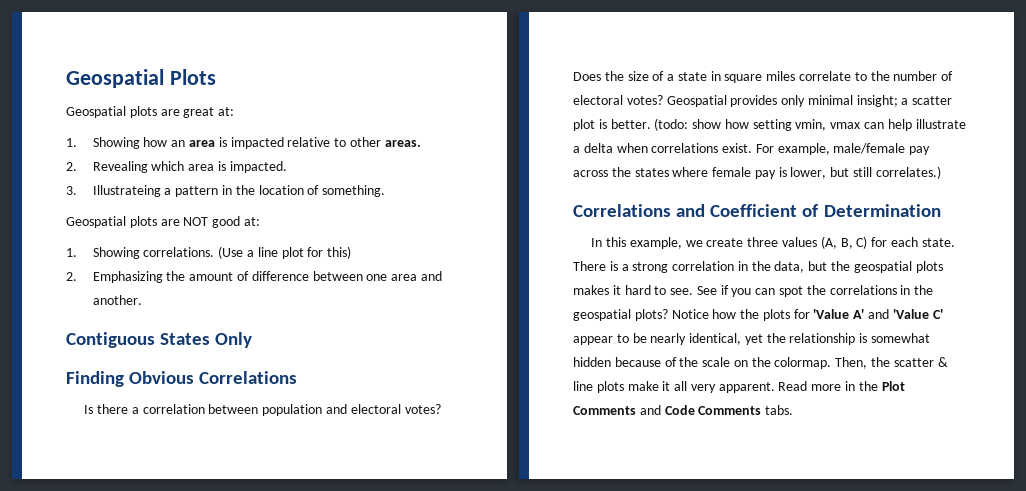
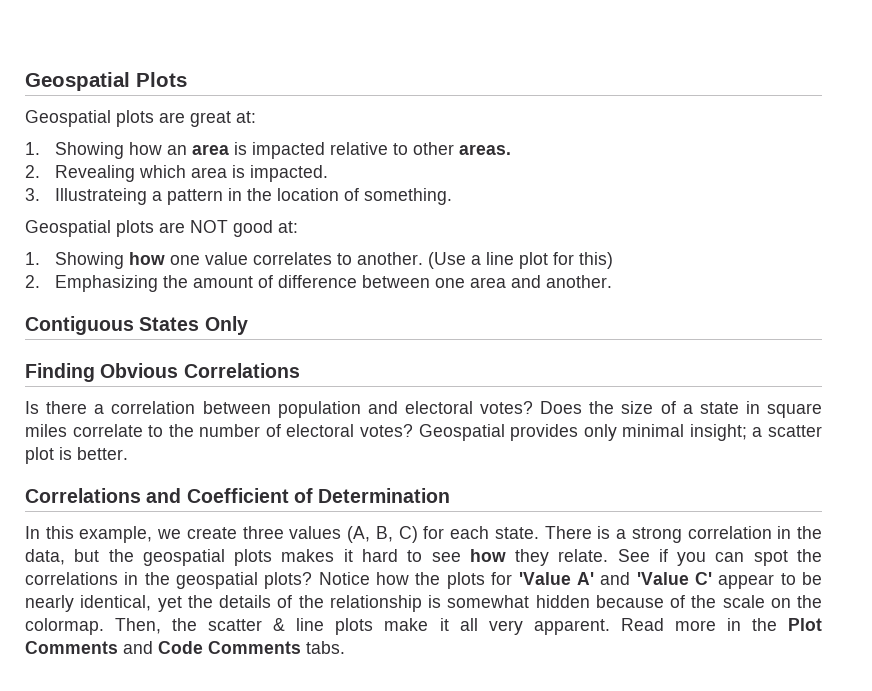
[143,247,215,257] correlations. -> [129,252,424,265] how one value correlates to another.
[654,118,966,131] [573,143,931,155] [573,166,941,179] (todo: show how setting vmin, vmax can help illustrate a delta when correlations exist. For example, male/female pay across the states where female pay is lower, but still correlates.) -> (128, 453) none
[670,288,694,295] see. -> [431,549,609,566] see how they relate.
(786, 338) none -> [219,595,324,608] details of the

